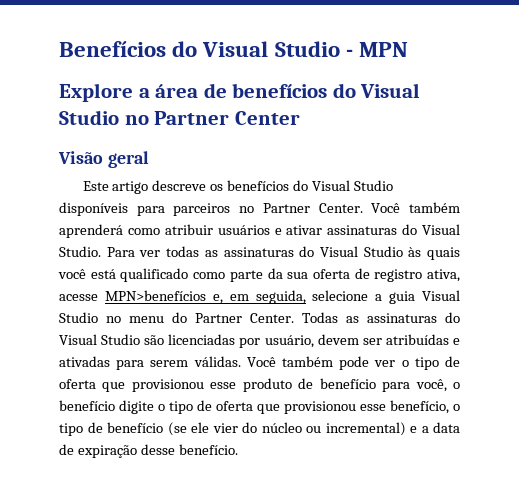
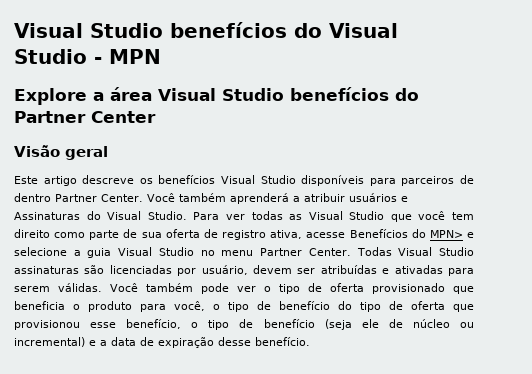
[59,41,166,57] Benefícios -> [14,22,287,38] Visual Studio benefícios
[203,83,421,98] [59,110,149,125] de benefícios do Visual Studio no -> [158,87,419,101] Visual Studio benefícios do
[293,180,309,191] do -> (216, 179) none
[239,206,255,213] no -> [460,175,475,184] [14,193,51,202] de dentro
[127,228,160,235] como -> [293,196,300,202] a
[286,225,398,235] ativar assinaturas -> [14,212,80,220] Assinaturas
[223,246,460,260] [58,268,189,282] assinaturas do Visual Studio às quais você está qualificado -> [308,211,474,222] [14,229,50,238] Visual Studio que você tem direito
[267,268,283,279] da -> [123,229,138,238] de
[104,290,306,304] MPN>benefícios e, em seguida, -> [349,229,474,238] Benefícios do MPN> e
[172,312,187,323] do -> (254, 253) none
[346,312,460,323] [59,334,141,345] as assinaturas do Visual Studio -> [398,247,475,256] [14,266,79,274] Visual Studio assinaturas
[102,378,461,392] [59,400,165,414] que provisionou esse produto de benefício para você, o benefício digite o -> [372,283,474,294] [14,301,352,312] provisionado que beneficia o produto para você, o tipo de benefício do
[167,422,257,436] (se ele vier do -> [324,319,403,330] (seja ele de

